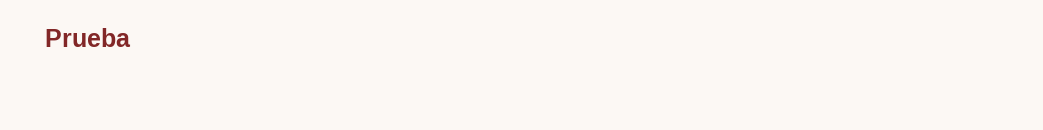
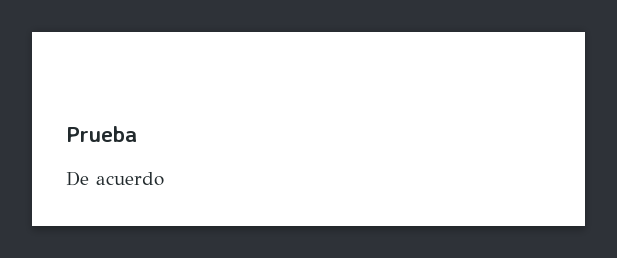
(131, 37) none -> [66,171,164,186] // De acuerdo

